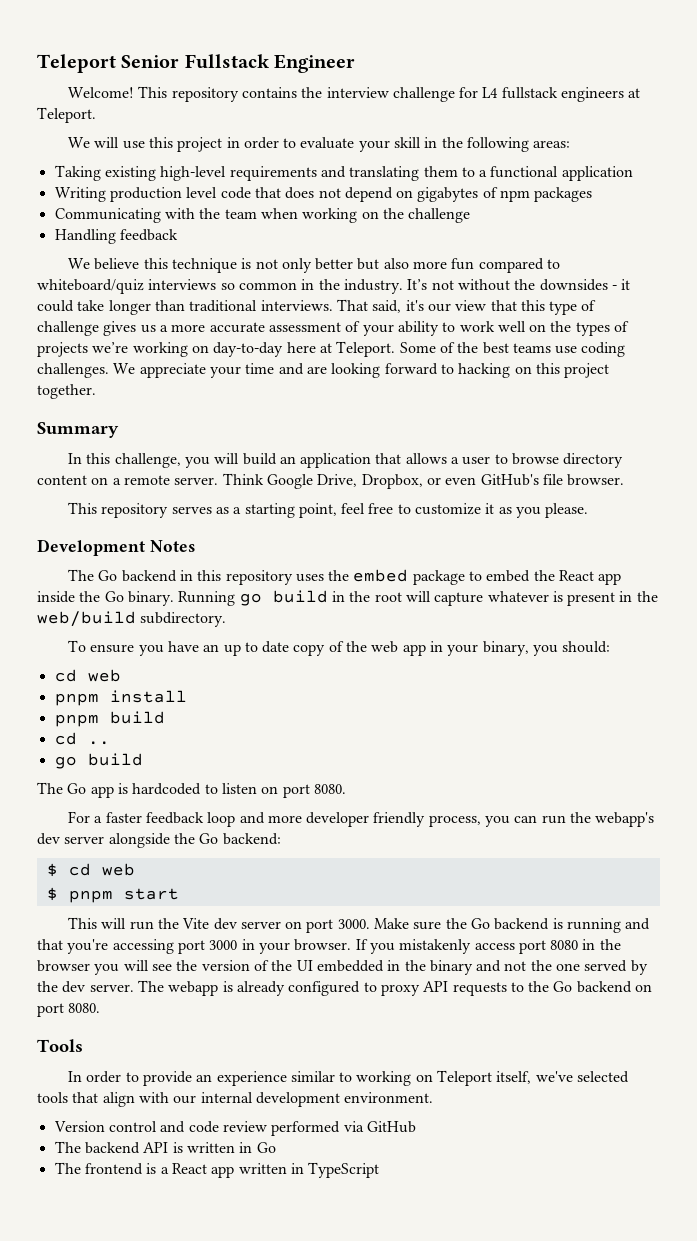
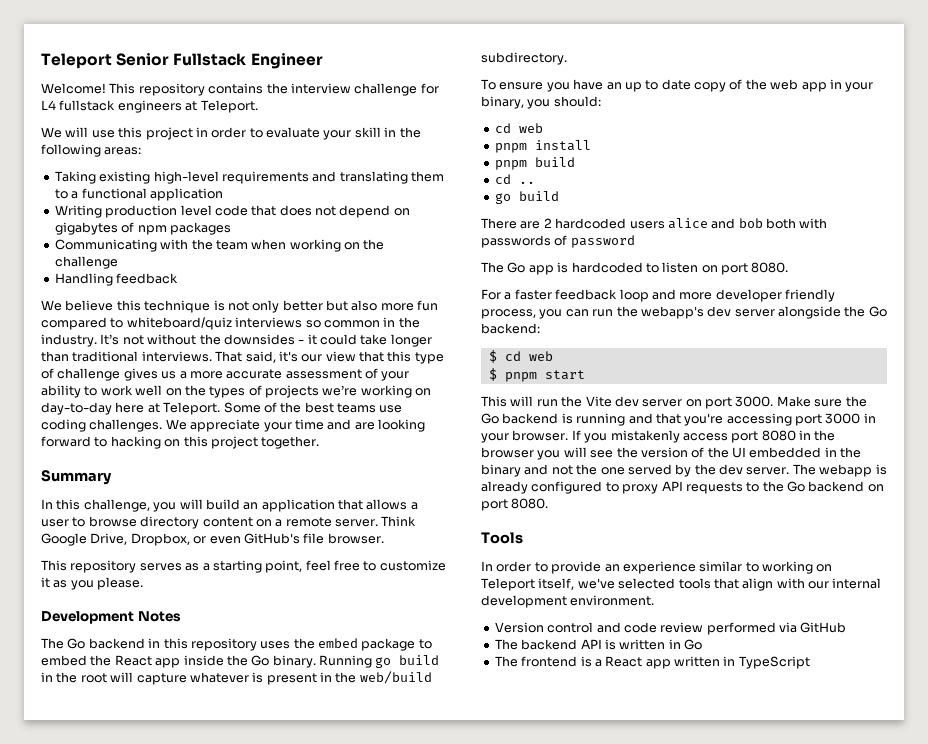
(143, 759) none -> [481,218,828,229] [481,235,635,248] // There are 2 hardcoded users alice and bob both with passwords of password

